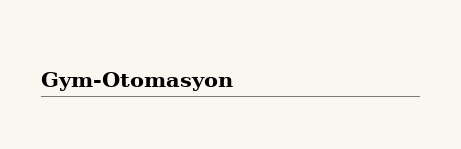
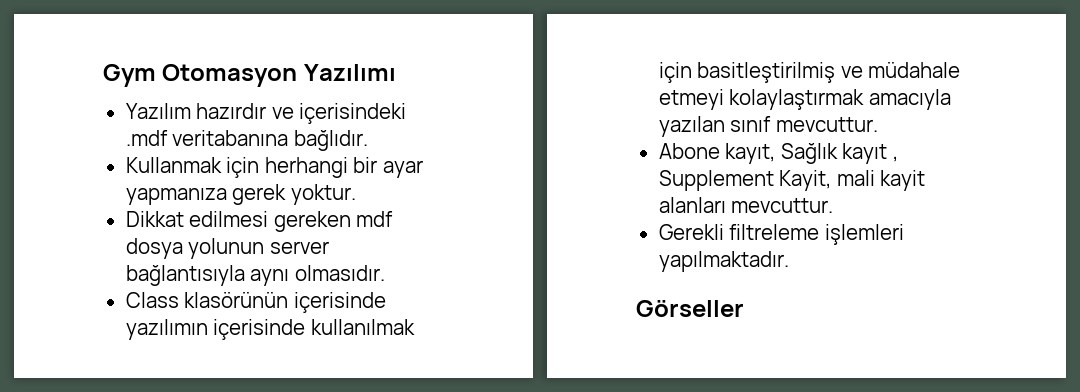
[41,72,233,91] Gym-Otomasyon -> [103,64,396,87] [125,103,407,124] [125,130,368,151] [125,157,423,178] [125,184,356,205] [125,211,394,232] [125,238,329,259] [125,265,385,286] [125,292,386,313] [125,319,415,340] [658,62,961,83] [658,89,951,110] [658,116,878,137] [658,143,898,164] [658,170,926,191] [658,197,834,213] [658,224,904,245] [658,251,789,272] [636,300,744,317] Gym Otomasyon Yazılımı // Yazılım hazırdır ve içerisindeki .mdf veritabanına bağlıdır. // Kullanmak için herhangi bir ayar yapmanıza gerek yoktur. // Dikkat edilmesi gereken mdf dosya yolunun server bağlantısıyla aynı olmasıdır. // Class klasörünün içerisinde yazılımın içerisinde kullanılmak için basitleştirilmiş ve müdahale etmeyi kolaylaştırmak amacıyla yazılan sınıf mevcuttur. // Abone kayıt, Sağlık kayıt , Supplement Kayit, mali kayit alanları mevcuttur. // Gerekli filtreleme işlemleri yapılmaktadır. // Görseller

